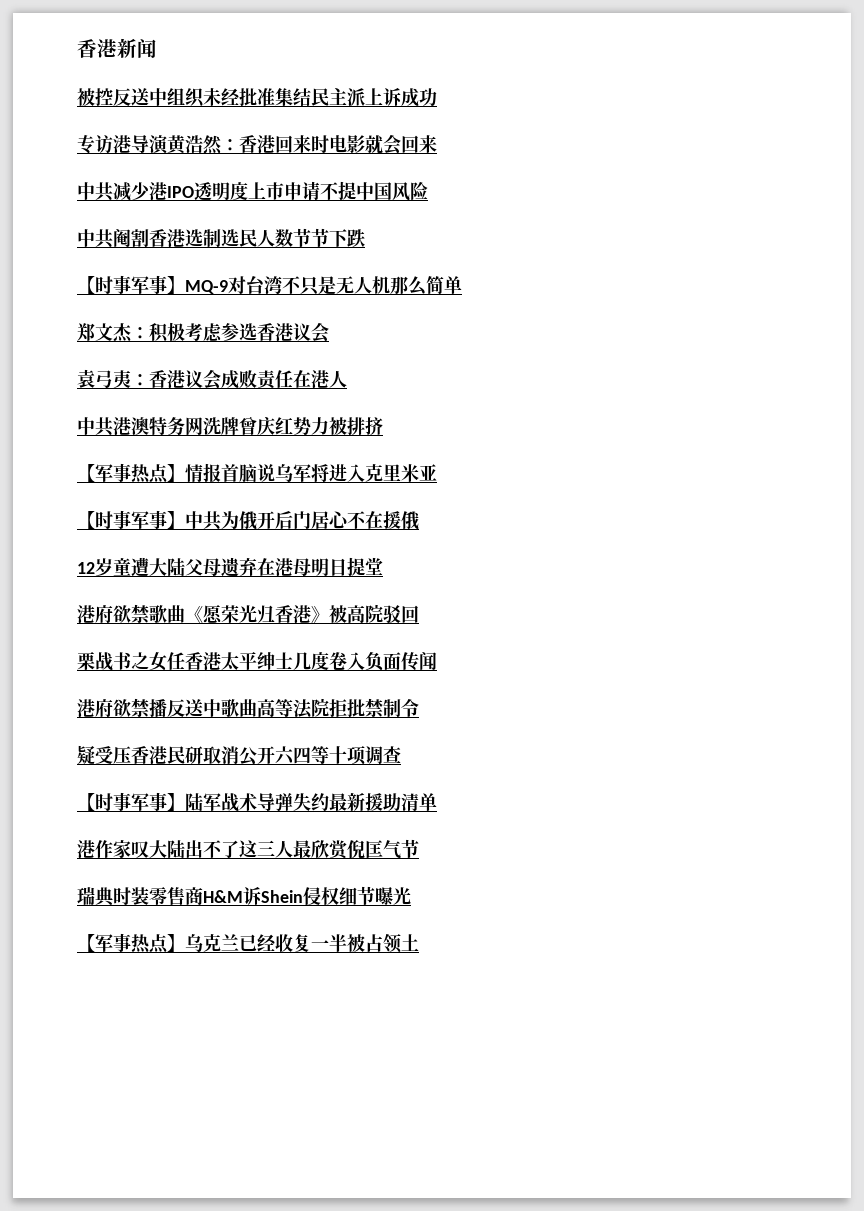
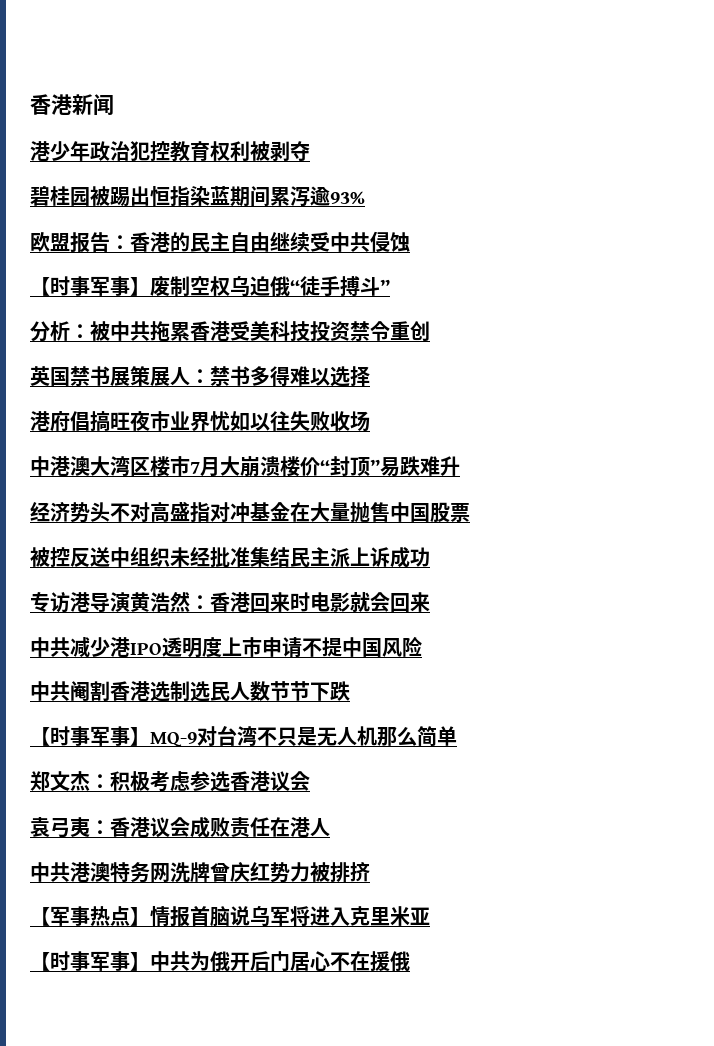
(157, 48) none -> [30,141,310,162] [30,186,365,207] [30,231,410,253] [30,276,390,297] [30,321,430,342] [30,366,370,387] [30,411,370,432] [30,456,460,477] [30,501,470,523] // 港少年政治犯控教育权利被剥夺 // 碧桂园被踢出恒指染蓝期间累泻逾93% // 欧盟报告：香港的民主自由继续受中共侵蚀 // 【时事军事】废制空权乌迫俄“徒手搏斗” // 分析：被中共拖累香港受美科技投资禁令重创 // 英国禁书展策展人：禁书多得难以选择 // 港府倡搞旺夜市业界忧如以往失败收场 // 中港澳大湾区楼市7月大崩溃楼价“封顶”易跌难升 // 经济势头不对高盛指对冲基金在大量抛售中国股票
[77,557,383,577] [77,604,419,624] [77,651,437,671] [77,698,419,719] [77,745,401,766] [77,792,437,812] [77,839,419,859] [77,886,411,907] [77,933,419,954] // 12岁童遭大陆父母遗弃在港母明日提堂 // 港府欲禁歌曲《愿荣光归香港》被高院驳回 // 栗战书之女任香港太平绅士几度卷入负面传闻 // 港府欲禁播反送中歌曲高等法院拒批禁制令 // 疑受压香港民研取消公开六四等十项调查 // 【时事军事】陆军战术导弹失约最新援助清单 // 港作家叹大陆出不了这三人最欣赏倪匡气节 // 瑞典时装零售商H&M诉Shein侵权细节曝光 // 【军事热点】乌克兰已经收复一半被占领土 -> (410, 961) none

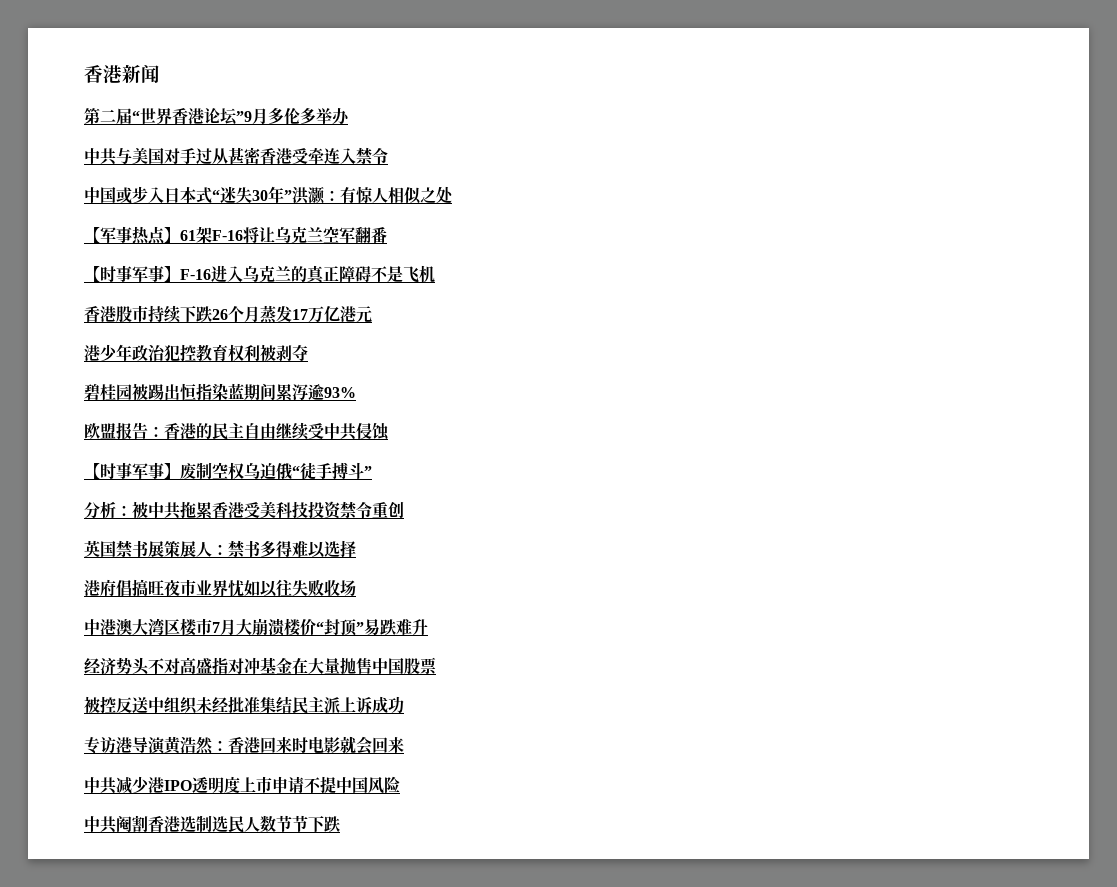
(114, 105) none -> [84,107,350,126] [84,147,388,165] [84,186,453,205] [84,226,387,244] [84,265,435,284] [84,305,372,323] // 第二届“世界香港论坛”9月多伦多举办 // 中共与美国对手过从甚密香港受牵连入禁令 // 中国或步入日本式“迷失30年”洪灏：有惊人相似之处 // 【军事热点】61架F-16将让乌克兰空军翻番 // 【时事军事】F-16进入乌克兰的真正障碍不是飞机 // 香港股市持续下跌26个月蒸发17万亿港元
[30,726,457,747] [30,771,310,792] [30,816,330,838] [30,861,370,883] [30,906,430,927] [30,951,410,972] // 【时事军事】MQ-9对台湾不只是无人机那么简单 // 郑文杰：积极考虑参选香港议会 // 袁弓夷：香港议会成败责任在港人 // 中共港澳特务网洗牌曾庆红势力被排挤 // 【军事热点】情报首脑说乌军将进入克里米亚 // 【时事军事】中共为俄开后门居心不在援俄 -> (340, 824) none

